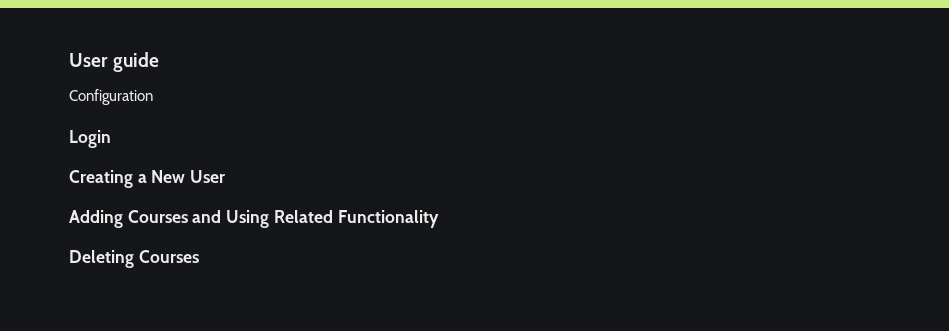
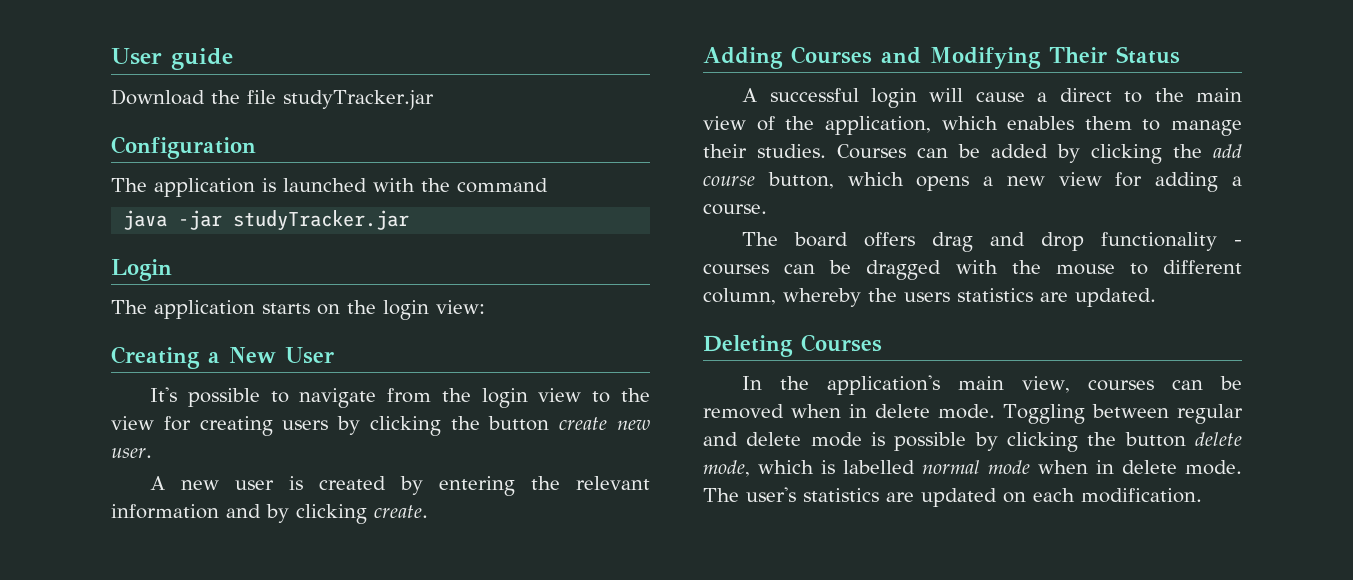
[69,89,153,105] [69,130,111,148] [69,170,226,188] [69,210,439,228] [69,250,199,268] Configuration // Login // Creating a New User // Adding Courses and Using Related Functionality // Deleting Courses -> [111,89,434,110] [111,136,256,159] [111,178,548,197] [123,210,410,231] [111,259,172,281] [111,300,485,320] [111,346,334,369] [150,387,650,408] [111,416,650,436] [111,448,152,458] [150,476,650,496] [111,504,428,524] [703,46,1180,69] [742,88,1242,108] [703,116,1242,136] [703,144,1242,164] [703,172,1242,192] [703,204,767,215] [742,232,1242,252] [703,260,1242,280] [703,288,1156,307] [703,334,882,357] [742,375,1242,395] [703,404,1243,424] [703,432,1242,452] [703,460,1242,477] [703,487,1202,507] Download the file studyTracker.jar // Configuration // The application is launched with the command // java -jar studyTracker.jar // Login // The application starts on the login view: // Creating a New User // It's possible to navigate from the login view to the view for creating users by clicking the button create new user. // A new user is created by entering the relevant information and by clicking create. // Adding Courses and Modifying Their Status // A successful login will cause a direct to the main view of the application, which enables them to manage their studies. Courses can be added by clicking the add course button, which opens a new view for adding a course. // The board offers drag and drop functionality - courses can be dragged with the mouse to different column, whereby the users statistics are updated. // Deleting Courses // In the application's main view, courses can be removed when in delete mode. Toggling between regular and delete mode is possible by clicking the button delete mode, which is labelled normal mode when in delete mode. The user's statistics are updated on each modification.

